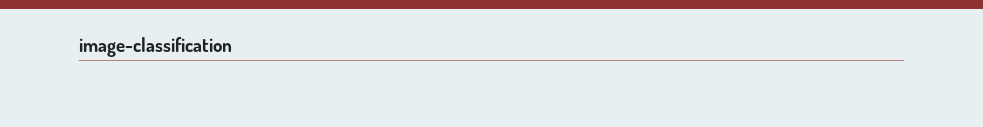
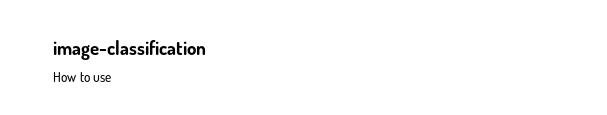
(232, 47) none -> [53,72,112,82] // How to use

